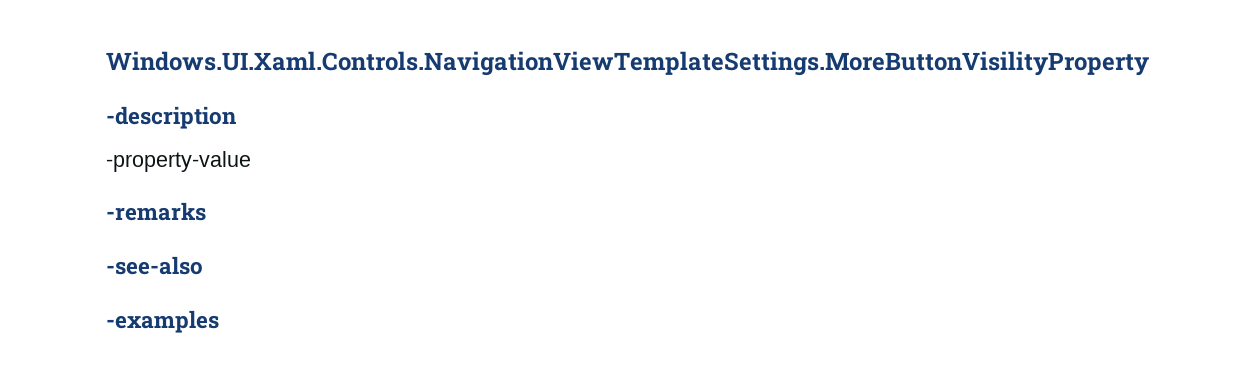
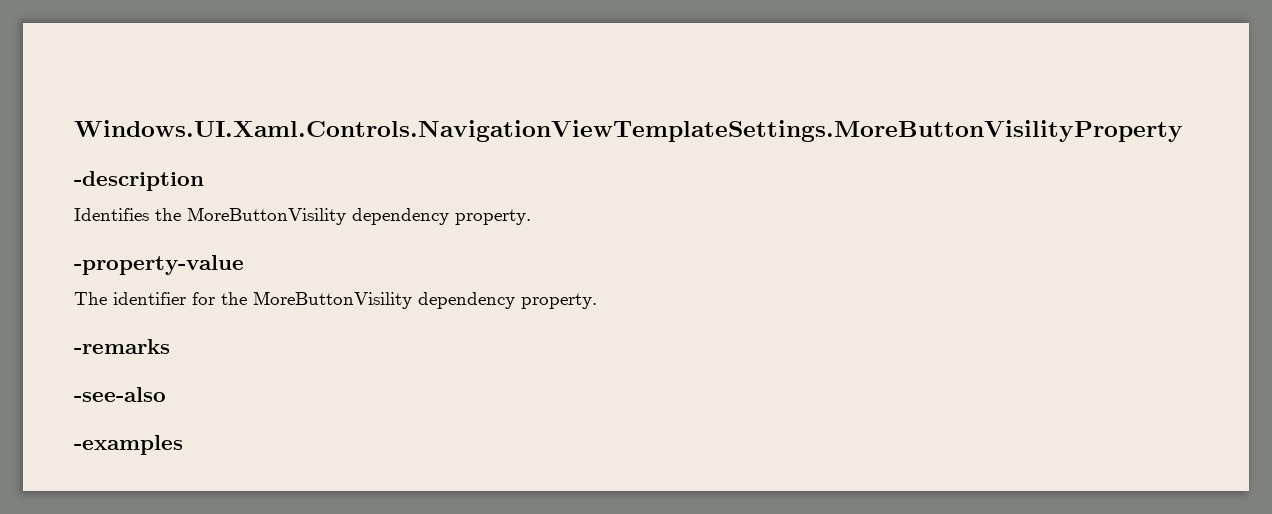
[106,151,251,172] -property-value -> [74,207,531,225] [74,255,244,275] [74,291,597,309] Identifies the MoreButtonVisility dependency property. // -property-value // The identifier for the MoreButtonVisility dependency property.

